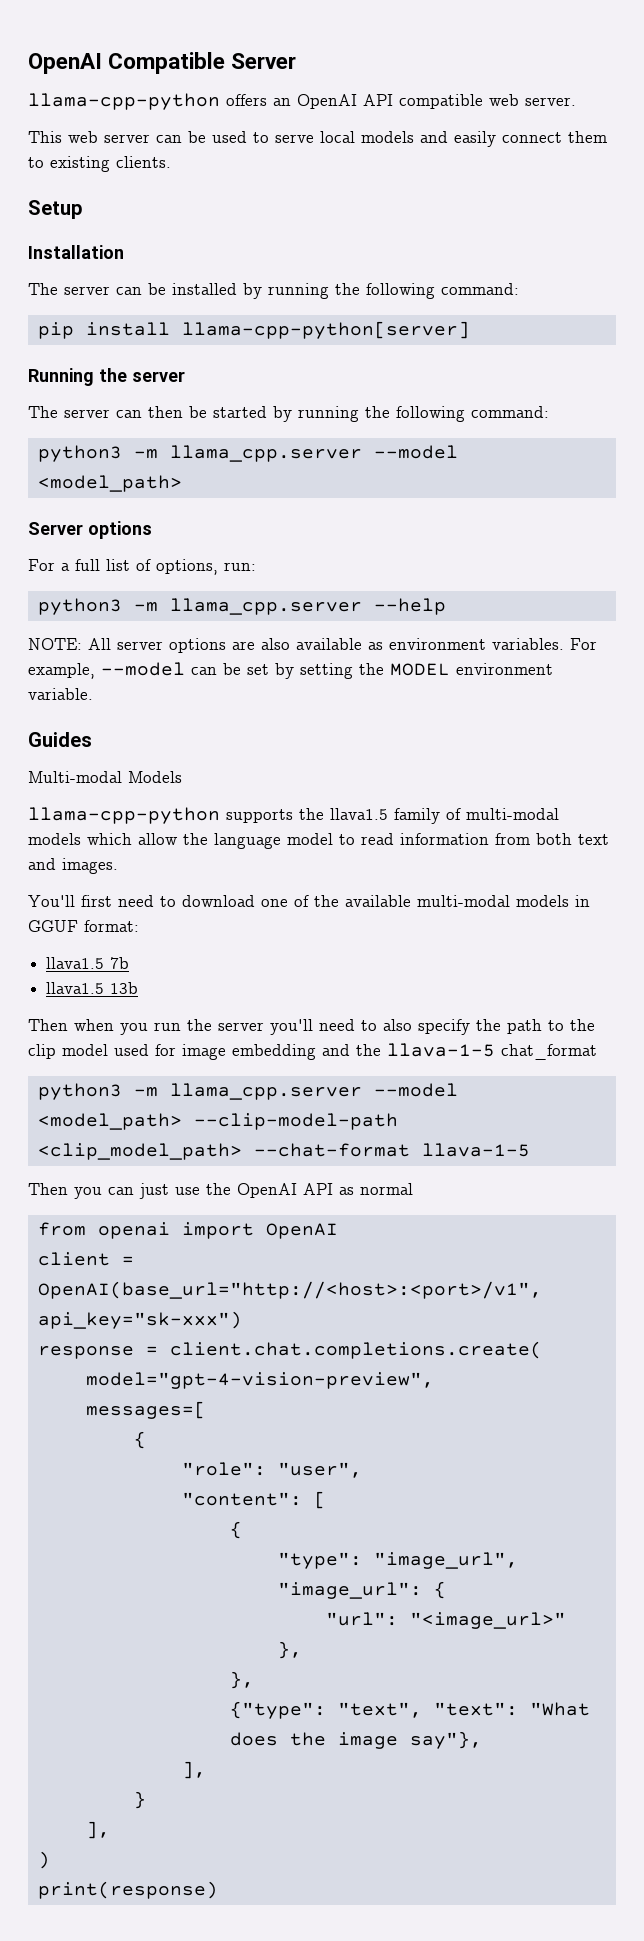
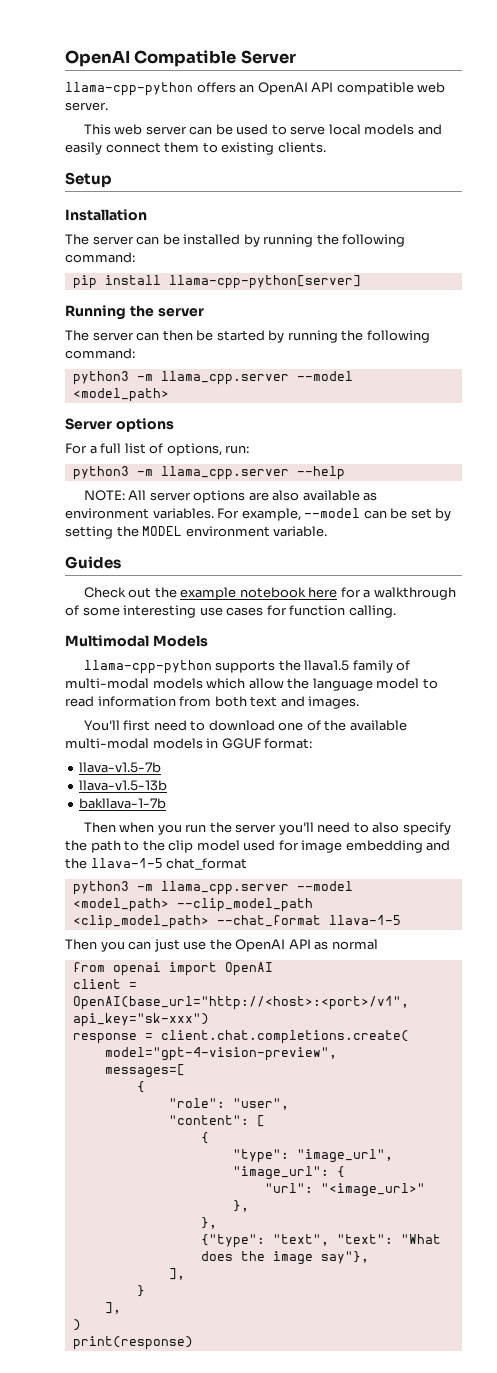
[28,771,122,783] Multi-modal -> [83,587,456,600] [65,605,396,618] [65,635,149,647] Check out the example notebook here for a walkthrough of some interesting use cases for function calling. // Multimodal
[46,957,130,969] [46,982,139,994] llava1.5 7b // llava1.5 13b -> [79,762,162,773] [79,780,168,791] [79,798,167,809] llava-v1.5-7b // llava-v1.5-13b // bakllava-1-7b
[193,1113,398,1130] [37,1143,410,1160] --clip-model-path <clip_model_path> --chat-format -> [176,898,313,912] [72,915,321,929] --clip_model_path <clip_model_path> --chat_format

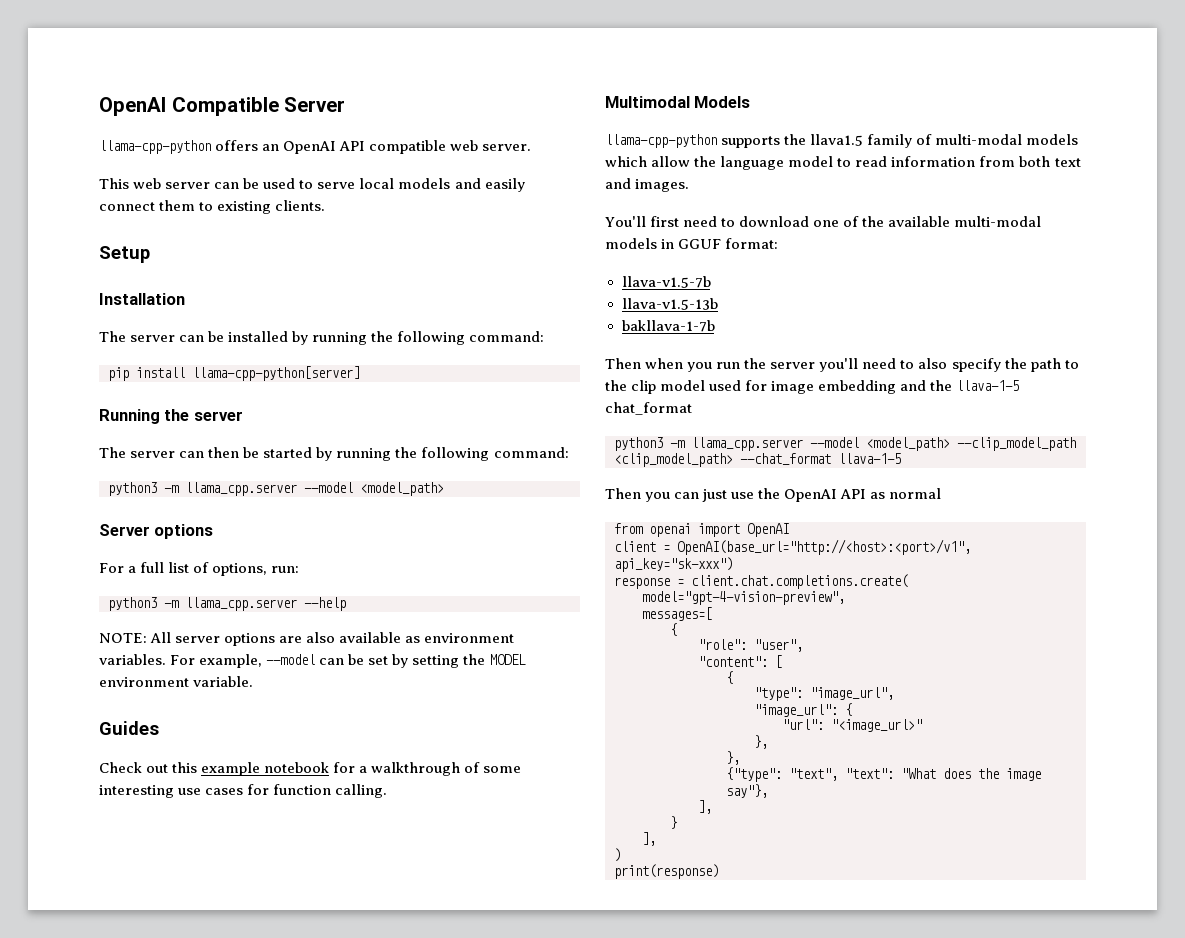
[154,587,177,598] the -> [172,762,198,773] this
[308,587,338,598] here -> (330, 767) none

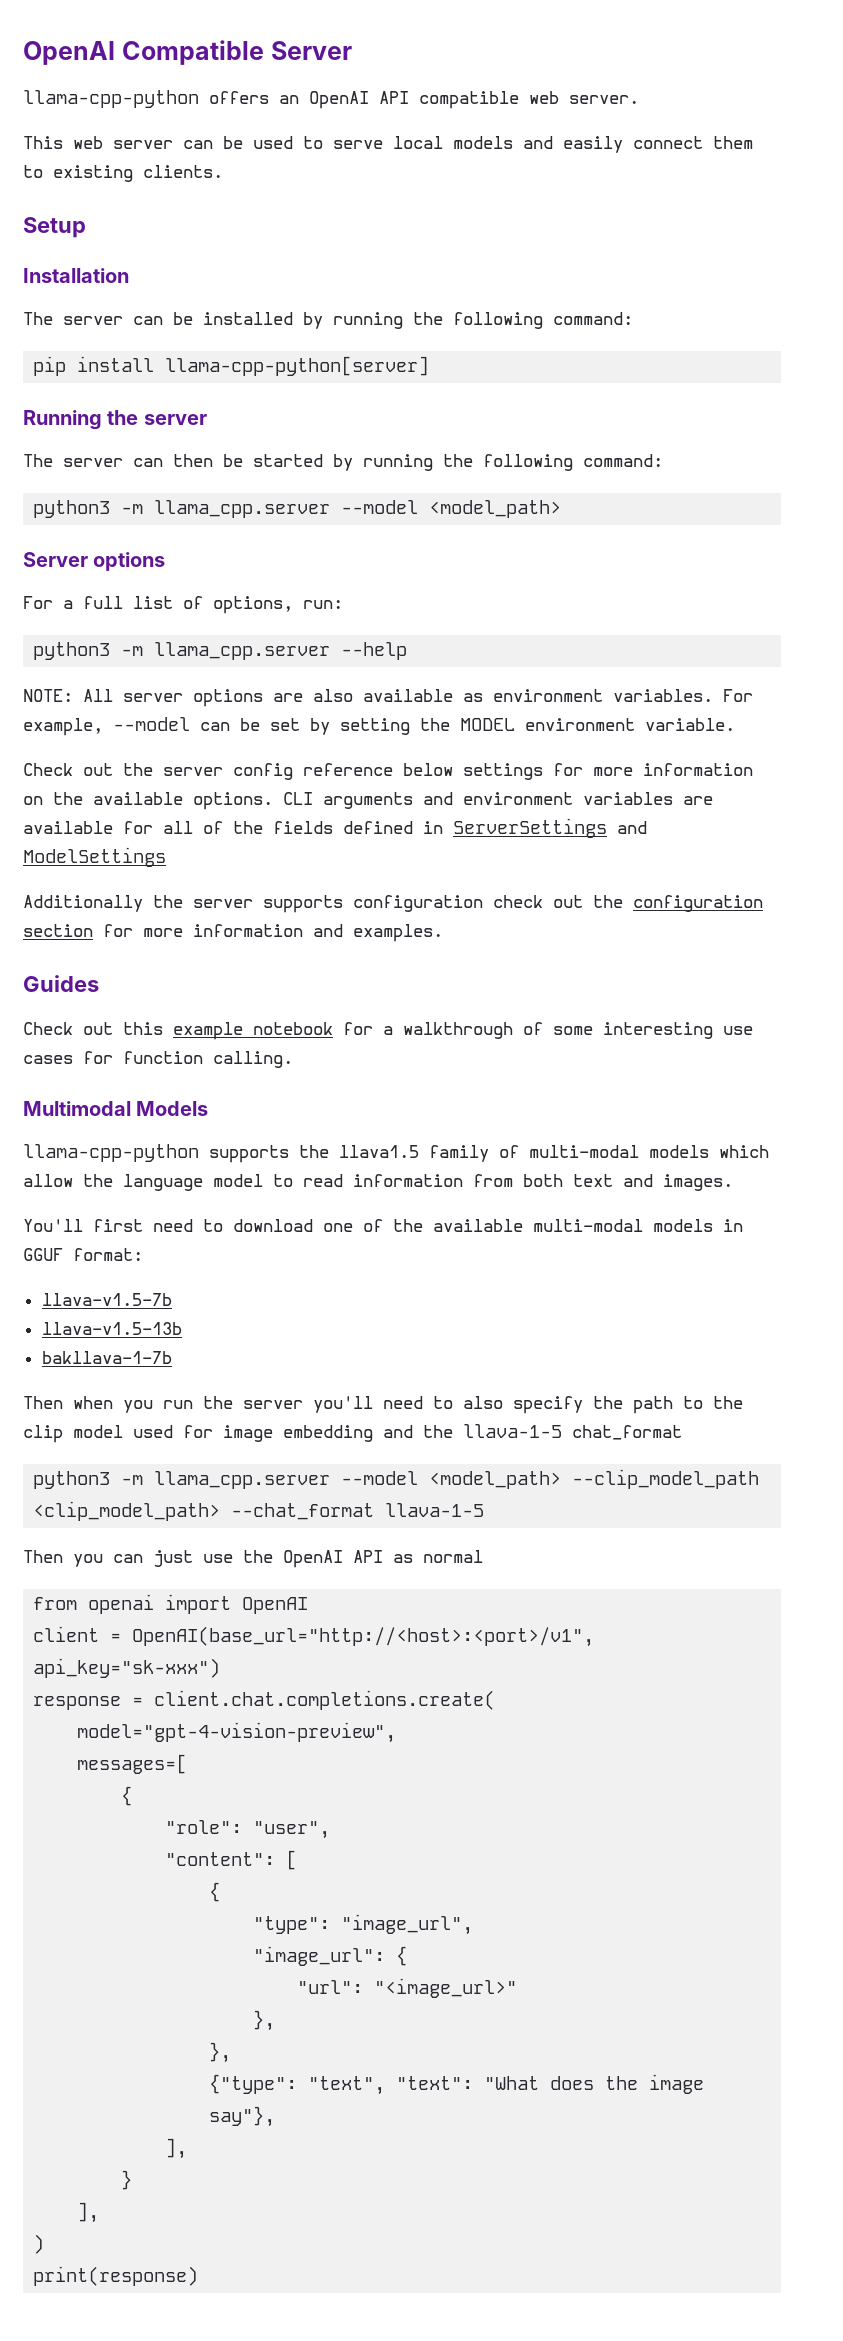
(254, 681) none -> [23,763,753,780] [23,792,713,810] [23,818,647,838] [23,847,166,867] [23,895,763,913] [23,924,443,942] // Check out the server config reference below settings for more information on the available options. CLI arguments and environment variables are available for all of the fields defined in ServerSettings and ModelSettings // Additionally the server supports configuration check out the configuration section for more information and examples.

